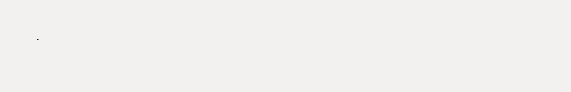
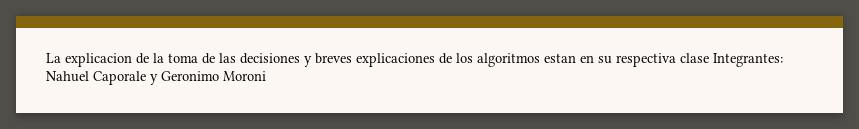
[36,39,40,40] . -> [46,53,783,67] [46,71,266,85] La explicacion de la toma de las decisiones y breves explicaciones de los algoritmos estan en su respectiva clase Integrantes: Nahuel Caporale y Geronimo Moroni

